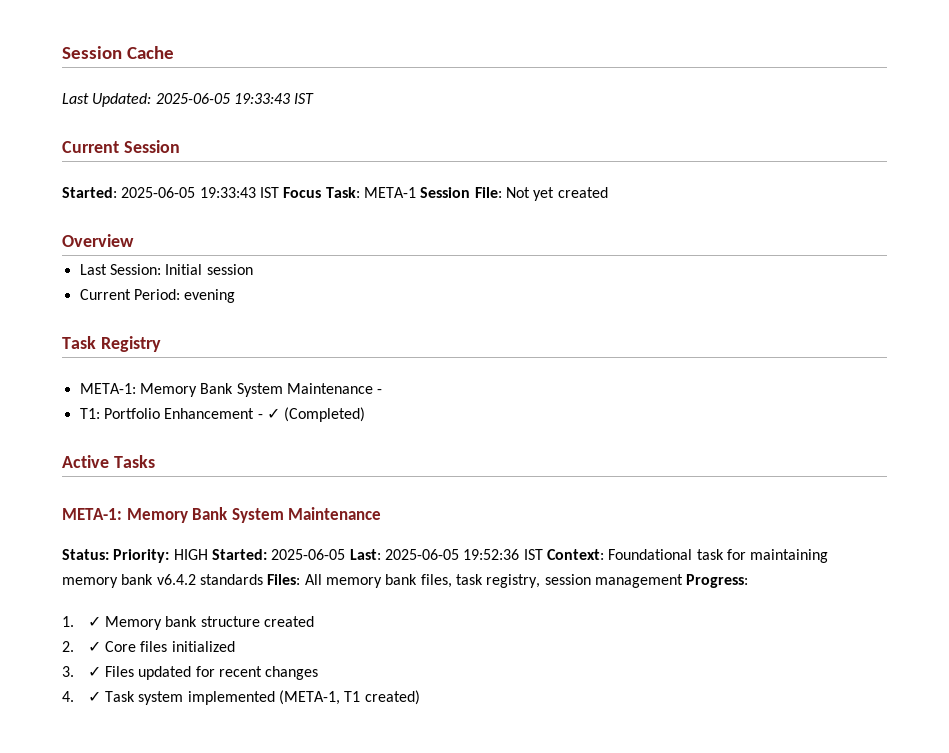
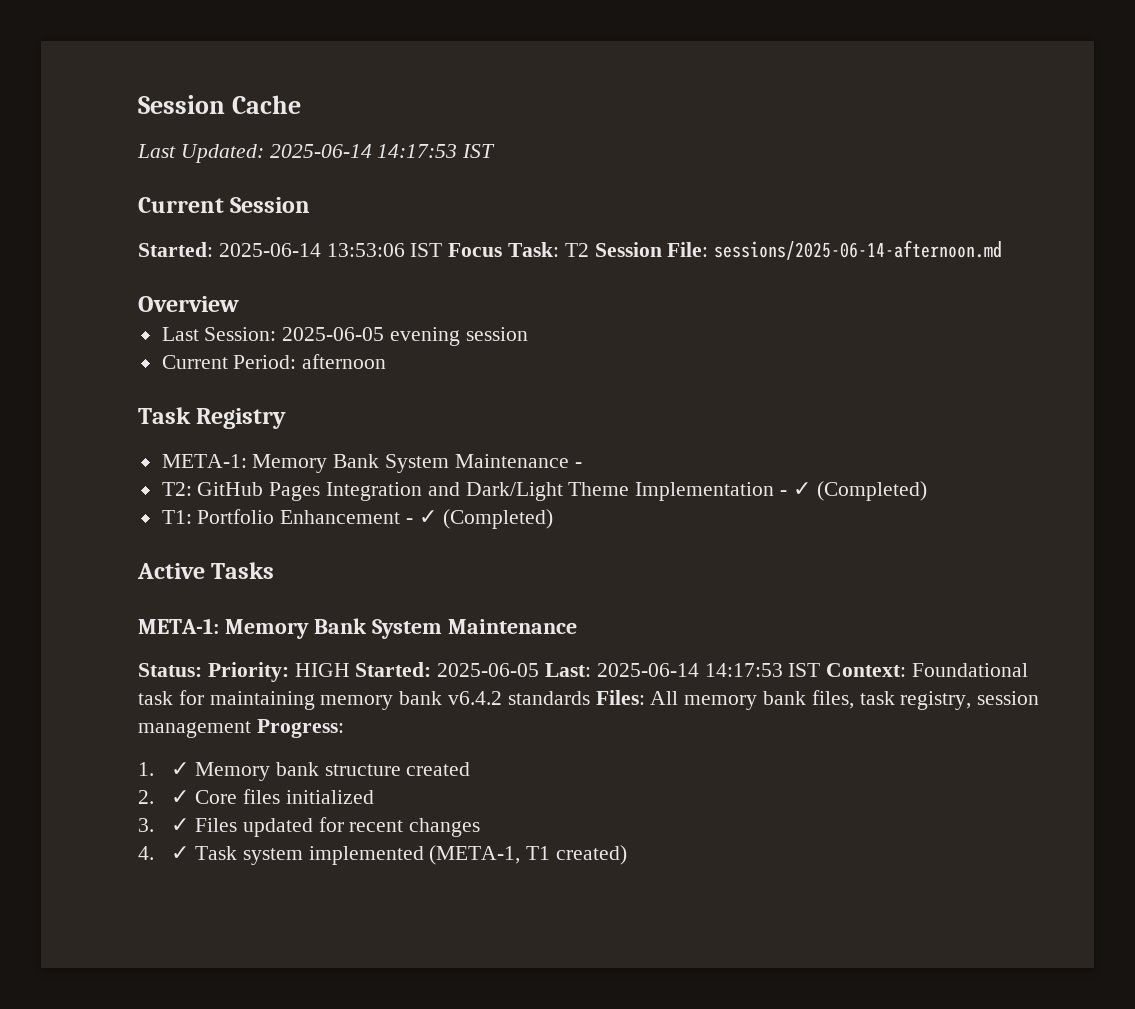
[155,93,290,104] 2025-06-05 19:33:43 -> [269,144,458,158] 2025-06-14 14:17:53
[121,187,256,198] 2025-06-05 19:33:43 -> [218,243,405,257] 2025-06-14 13:53:06
[363,187,416,198] META-1 -> [564,243,589,257] T2
[505,187,608,201] Not yet created -> [714,240,1003,260] sessions/2025-06-14-afternoon.md
[165,264,203,275] Initial -> [282,327,461,346] 2025-06-05 evening
[184,289,236,303] evening -> [302,354,387,369] afternoon
(383, 391) none -> [161,481,927,501] // T2: GitHub Pages Integration and Dark/Light Theme Implementation - ✓ (Completed)
[384,549,520,560] 2025-06-05 19:52:36 -> [596,663,783,677] 2025-06-14 14:17:53

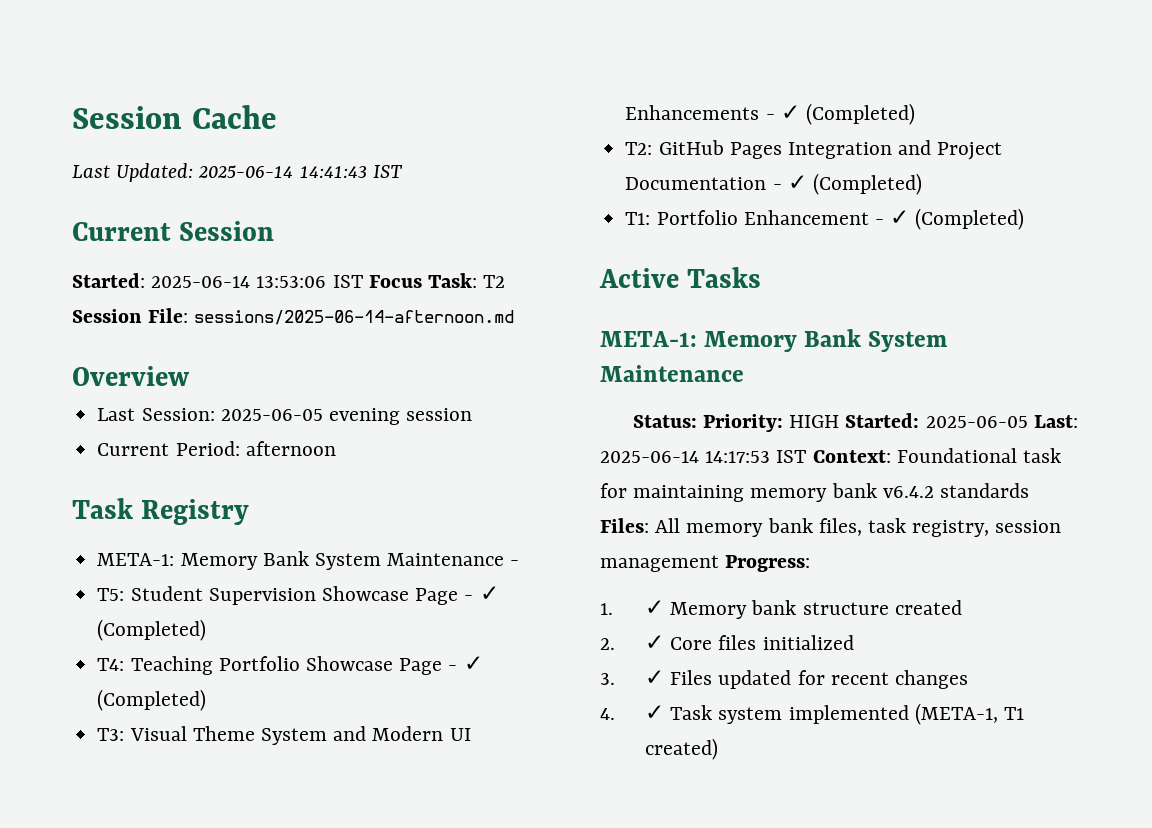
[377,144,458,158] 14:17:53 -> [299,166,367,178] 14:41:43
(582, 465) none -> [97,586,499,605] [97,619,207,641] [97,656,483,675] [97,689,207,711] [97,726,471,745] [625,103,915,125] // T5: Student Supervision Showcase Page - ✓ (Completed) // T4: Teaching Portfolio Showcase Page - ✓ (Completed) // T3: Visual Theme System and Modern UI Enhancements - ✓ (Completed)
[465,482,775,501] Dark/Light Theme Implementation -> [937,142,1003,160] [625,177,767,190] Project Documentation

